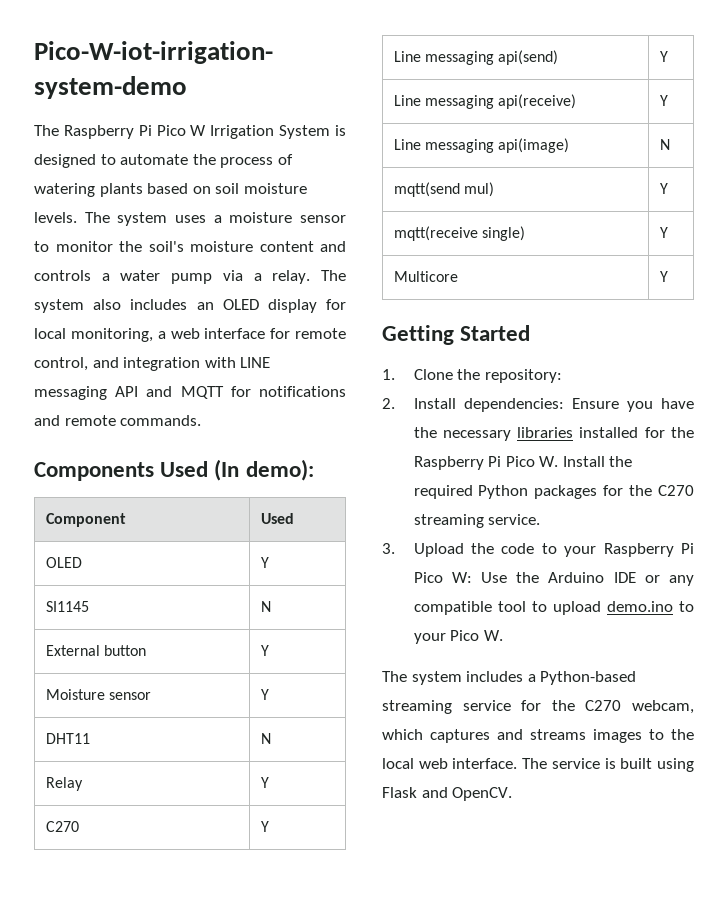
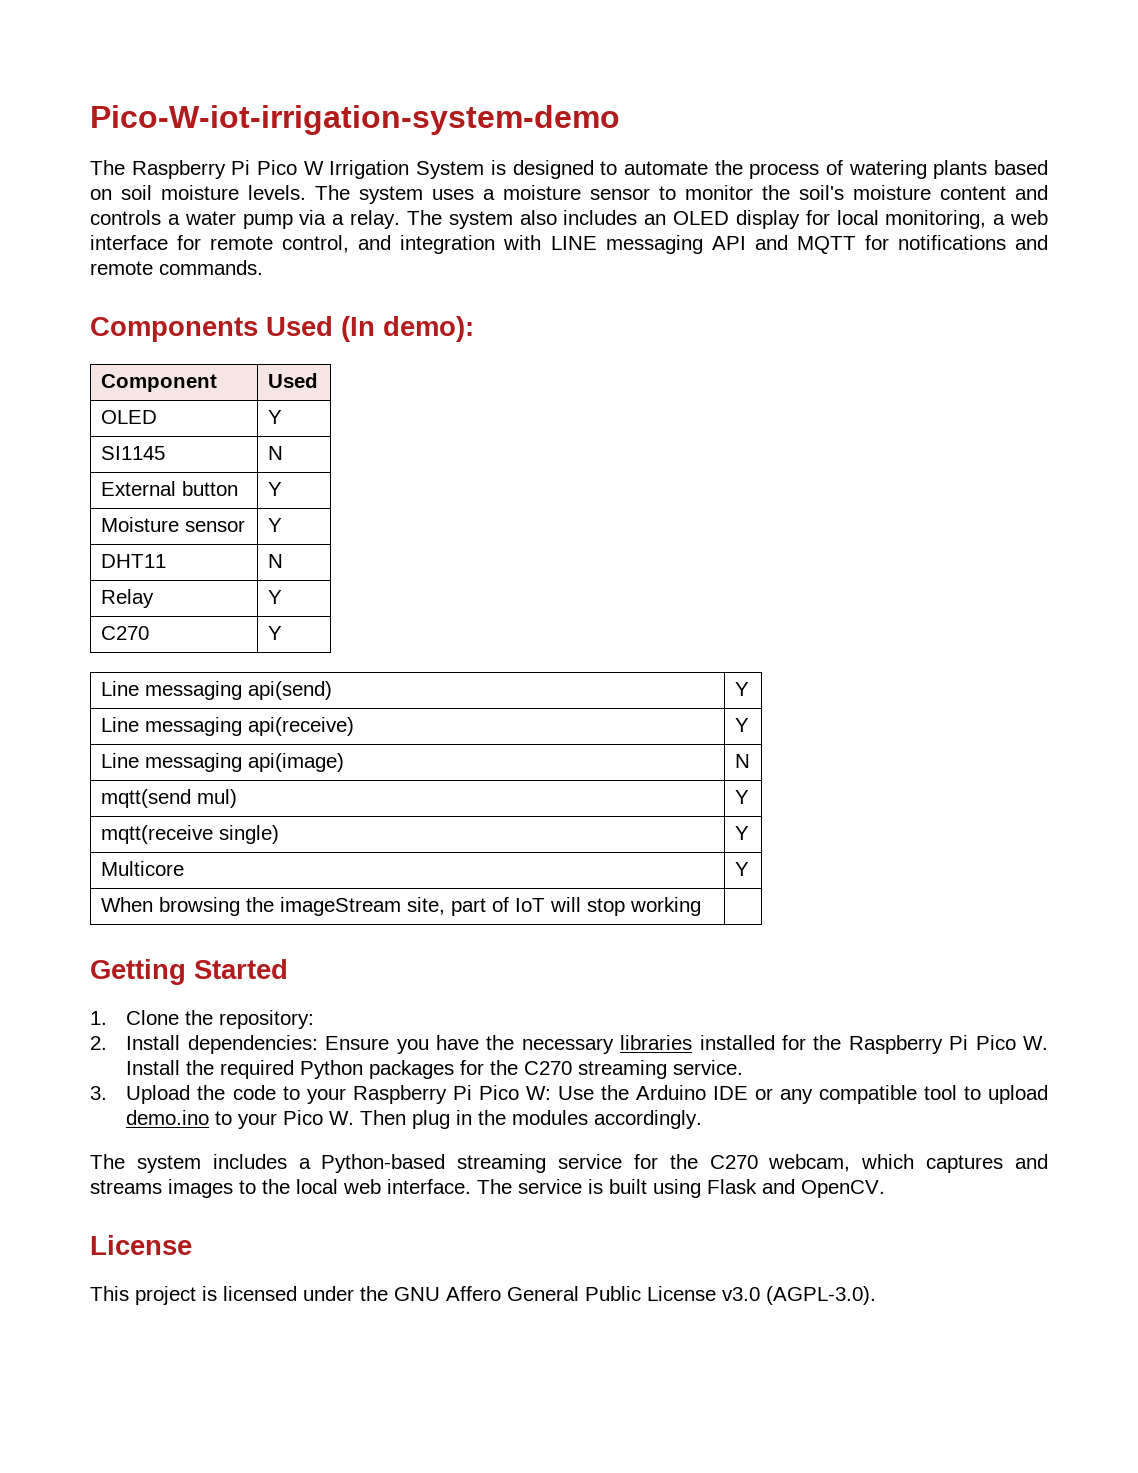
(669, 276) none -> [100,897,701,916] // When browsing the imageStream site, part of IoT will stop working |
(503, 635) none -> [360,1110,703,1129] Then plug in the modules accordingly.
(513, 794) none -> [90,1235,192,1255] [90,1286,876,1305] // License // This project is licensed under the GNU Affero General Public License v3.0 (AGPL-3.0).

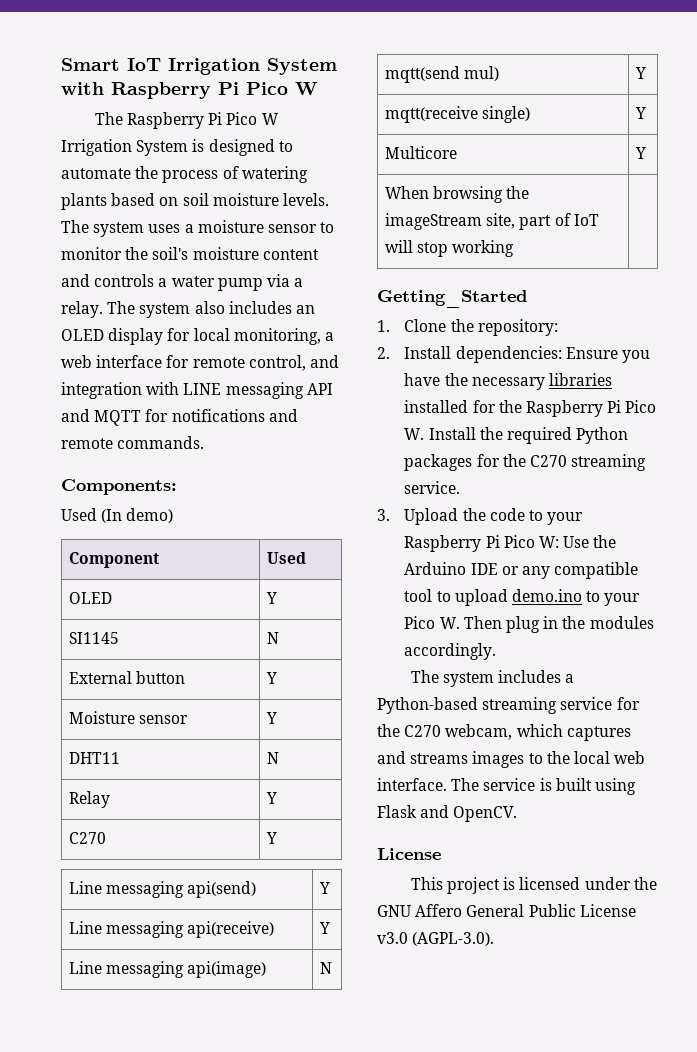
[90,105,620,135] Pico-W-iot-irrigation-system-demo -> [61,58,337,75] [61,82,318,99] Smart IoT Irrigation System with Raspberry Pi Pico W
[90,317,258,342] Components -> [61,479,177,495] Components: //
[383,316,474,342] demo): -> [126,508,174,523] demo)
[90,959,288,985] Getting Started -> [377,290,527,308] Getting_Started

